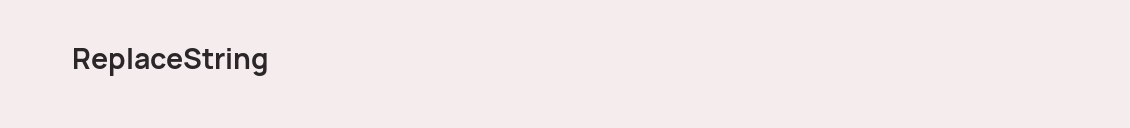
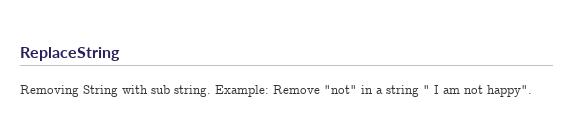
(269, 62) none -> [20,85,532,97] // Removing String with sub string. Example: Remove "not" in a string " I am not happy".

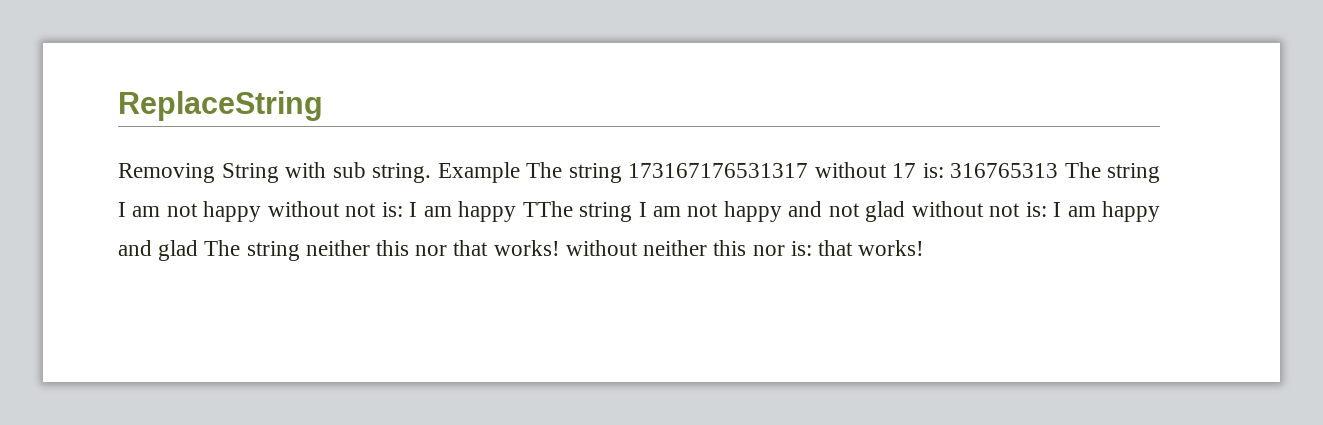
[215,85,532,97] Example: Remove "not" in a string " I am not happy". -> [437,162,1160,183] [118,201,1161,222] [118,240,925,261] Example The string 173167176531317 without 17 is: 316765313 The string I am not happy without not is: I am happy TThe string I am not happy and not glad without not is: I am happy and glad The string neither this nor that works! without neither this nor is: that works!

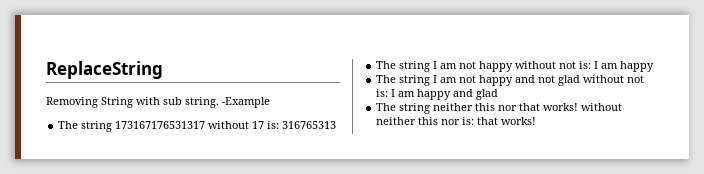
[437,162,520,183] Example -> [222,97,270,108] -Example //
(1058, 170) none -> (337, 125) //
[522,201,573,217] TThe -> [376,75,397,83] // The
(199, 250) none -> (499, 94) //

